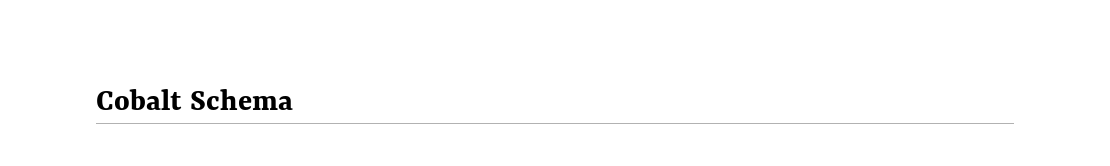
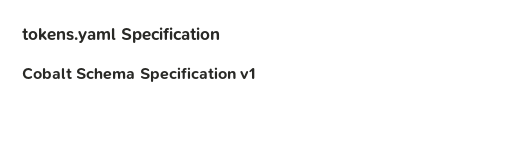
[96,89,293,110] Cobalt Schema -> [22,27,220,43] [22,67,256,82] tokens.yaml Specification // Cobalt Schema Specification v1

